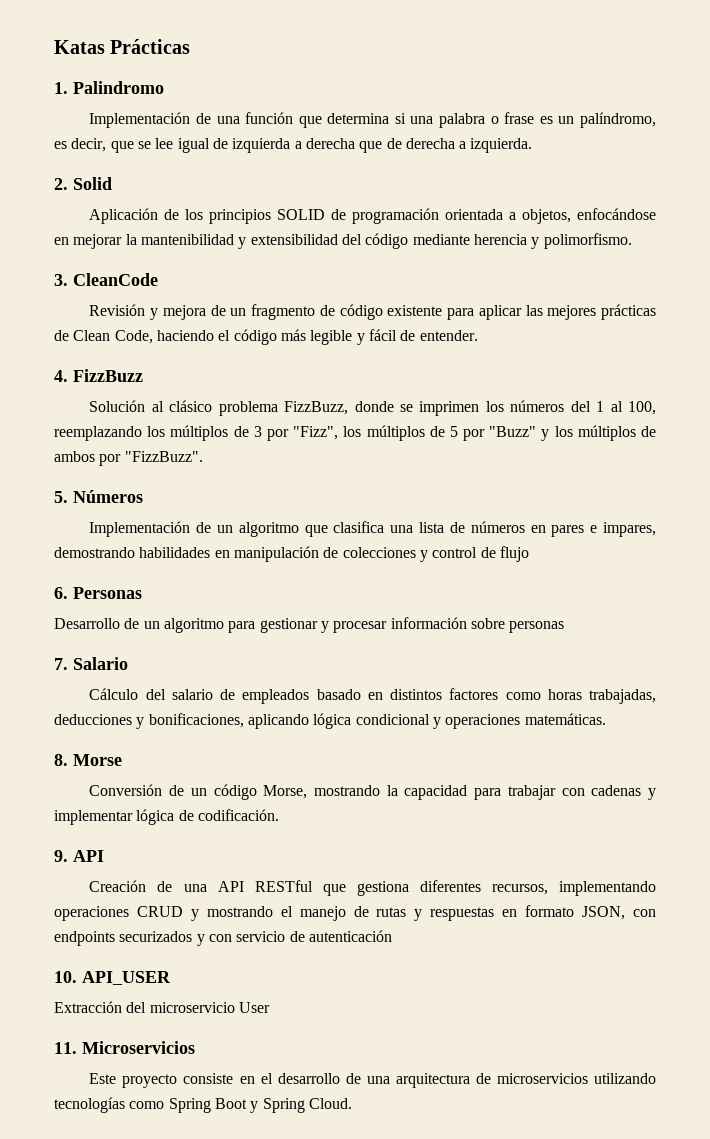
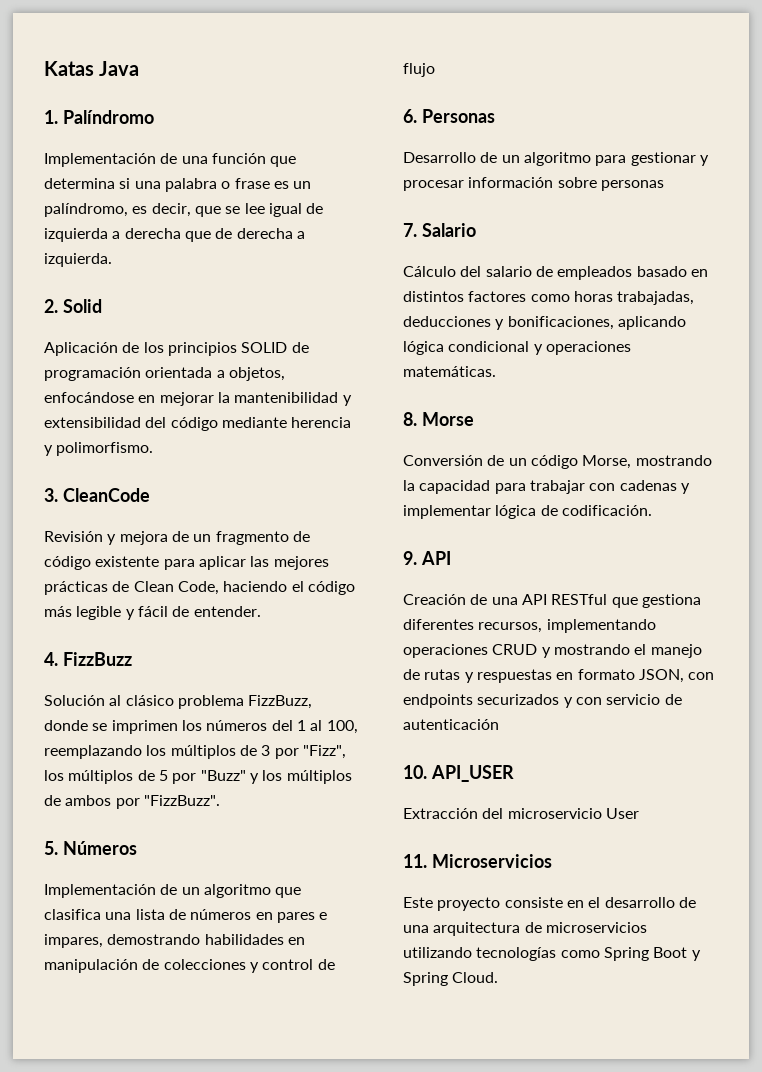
[110,39,191,54] Prácticas -> [99,61,140,76] Java
[73,81,164,94] Palindromo -> [62,110,154,124] Palíndromo

